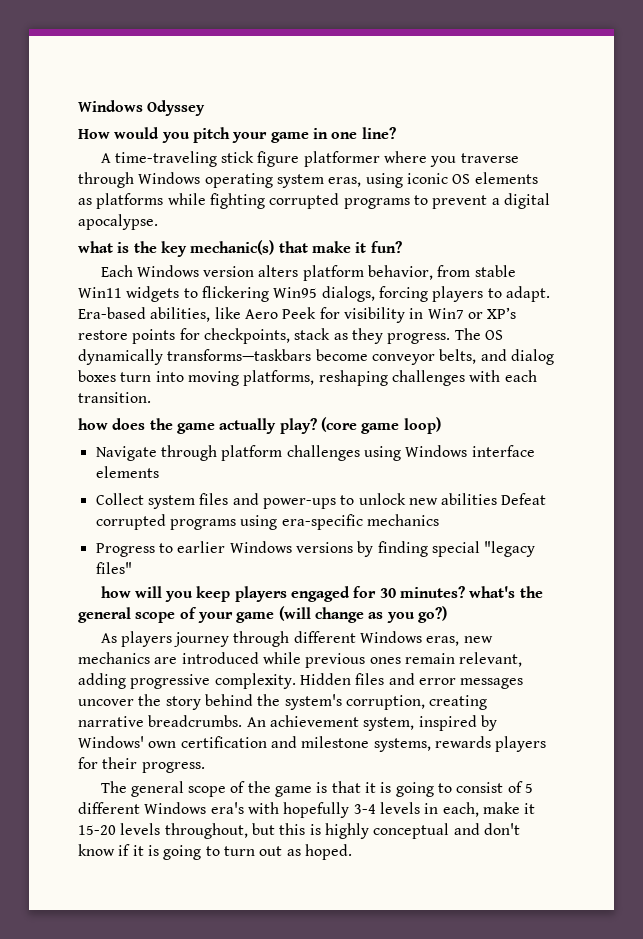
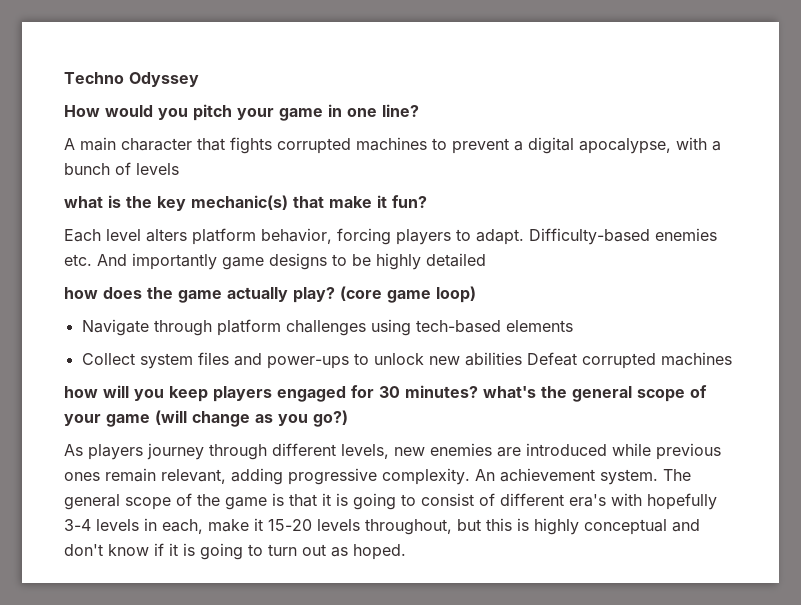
[78,100,143,112] Windows -> [64,72,124,84] Techno
[114,151,519,167] [78,172,538,188] [78,193,550,209] [78,214,158,230] time-traveling stick figure platformer where you traverse through Windows operating system eras, using iconic OS elements as platforms while fighting corrupted programs to prevent a digital apocalypse. -> [80,137,721,154] [64,162,179,175] main character that fights corrupted machines to prevent a digital apocalypse, with a bunch of levels
[136,265,255,277] Windows version -> [106,229,141,241] level
[437,265,516,277] [78,286,550,302] [78,307,517,323] [78,328,503,344] [78,349,554,365] [78,370,537,386] [78,392,151,403] from stable Win11 widgets to flickering Win95 dialogs, forcing players to adapt. Era-based abilities, like Aero Peek for visibility in Win7 or XP’s restore points for checkpoints, stack as they progress. The OS dynamically transforms—taskbars become conveyor belts, and dialog boxes turn into moving platforms, reshaping challenges with each transition. -> [337,228,717,245] [64,253,486,270] forcing players to adapt. Difficulty-based enemies etc. And importantly game designs to be highly detailed
[405,445,535,457] Windows interface -> [415,320,501,333] tech-based
[169,514,439,530] [95,541,536,557] [95,562,132,574] programs using era-specific mechanics // Progress to earlier Windows versions by finding special "legacy files" -> [660,352,732,366] machines
[360,631,493,646] [78,652,150,664] Windows eras, new mechanics -> [341,443,492,459] levels, new enemies
[299,673,524,689] [78,694,488,710] [78,715,497,731] [78,736,547,752] [78,757,205,773] Hidden files and error messages uncover the story behind the system's corruption, creating narrative breadcrumbs. An achievement system, inspired by Windows' own certification and milestone systems, rewards players for their progress. // -> [475,468,658,485] An achievement system.
[525,783,534,793] [78,802,207,814] 5 different Windows -> [500,493,564,506] different

